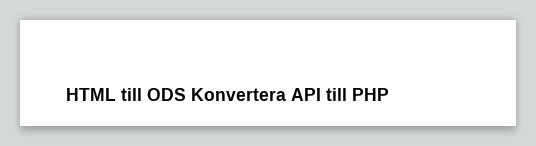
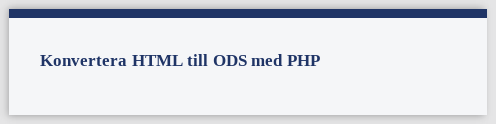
(66, 94) none -> [40,55,127,66] Konvertera
[191,88,347,101] Konvertera API till -> [251,54,284,66] med

